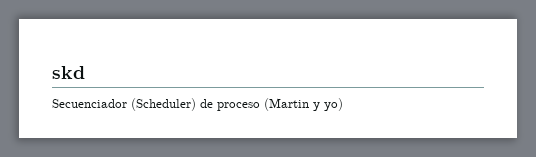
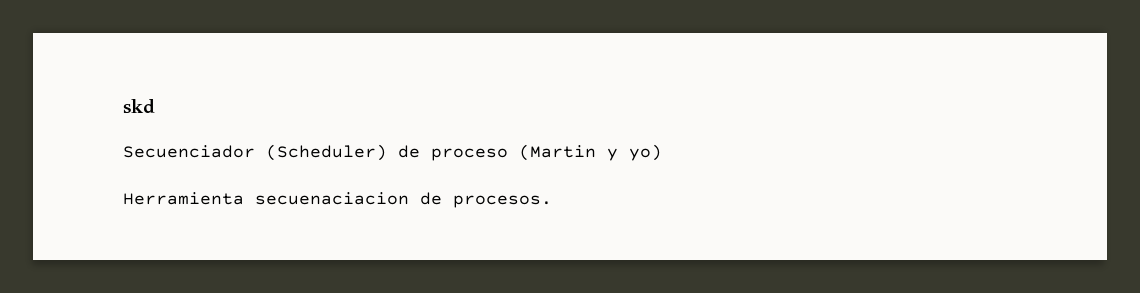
(343, 104) none -> [123,192,552,208] // Herramienta secuenaciacion de procesos.

